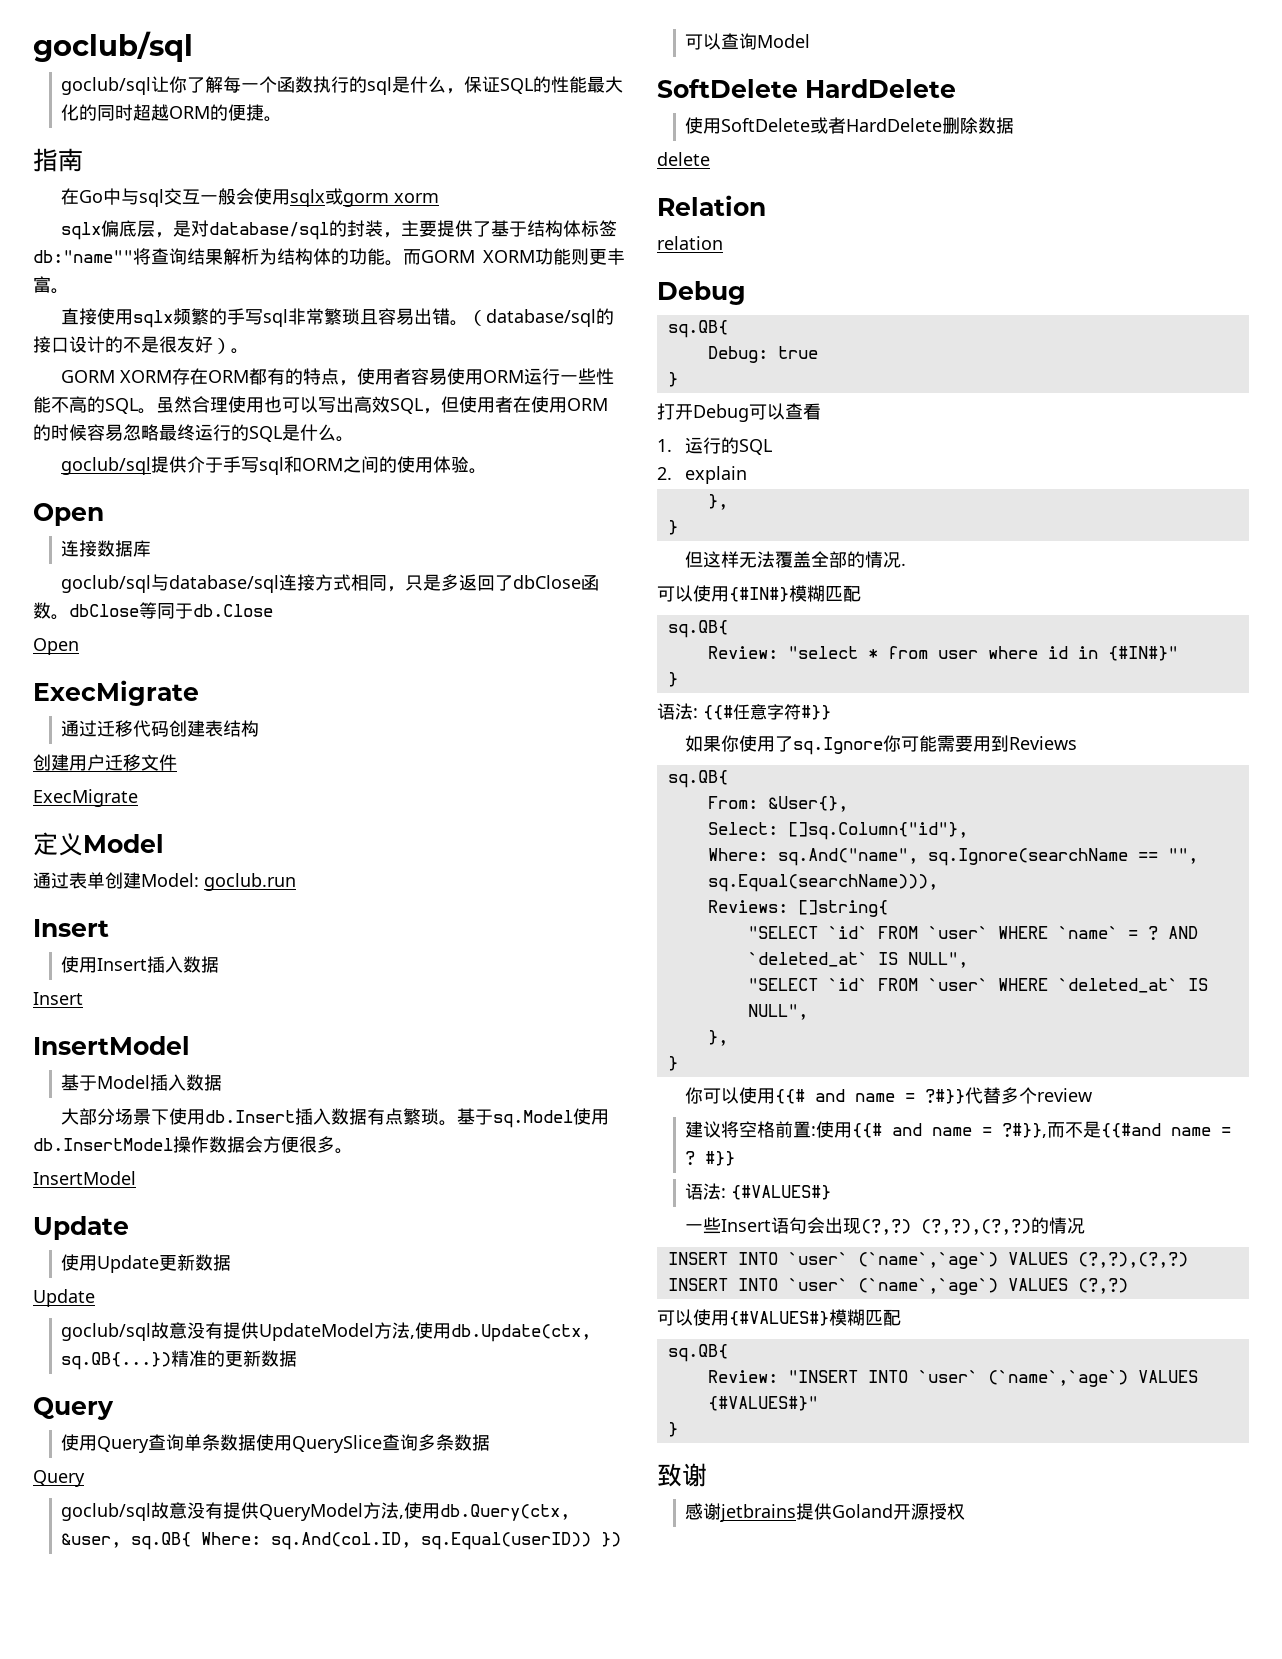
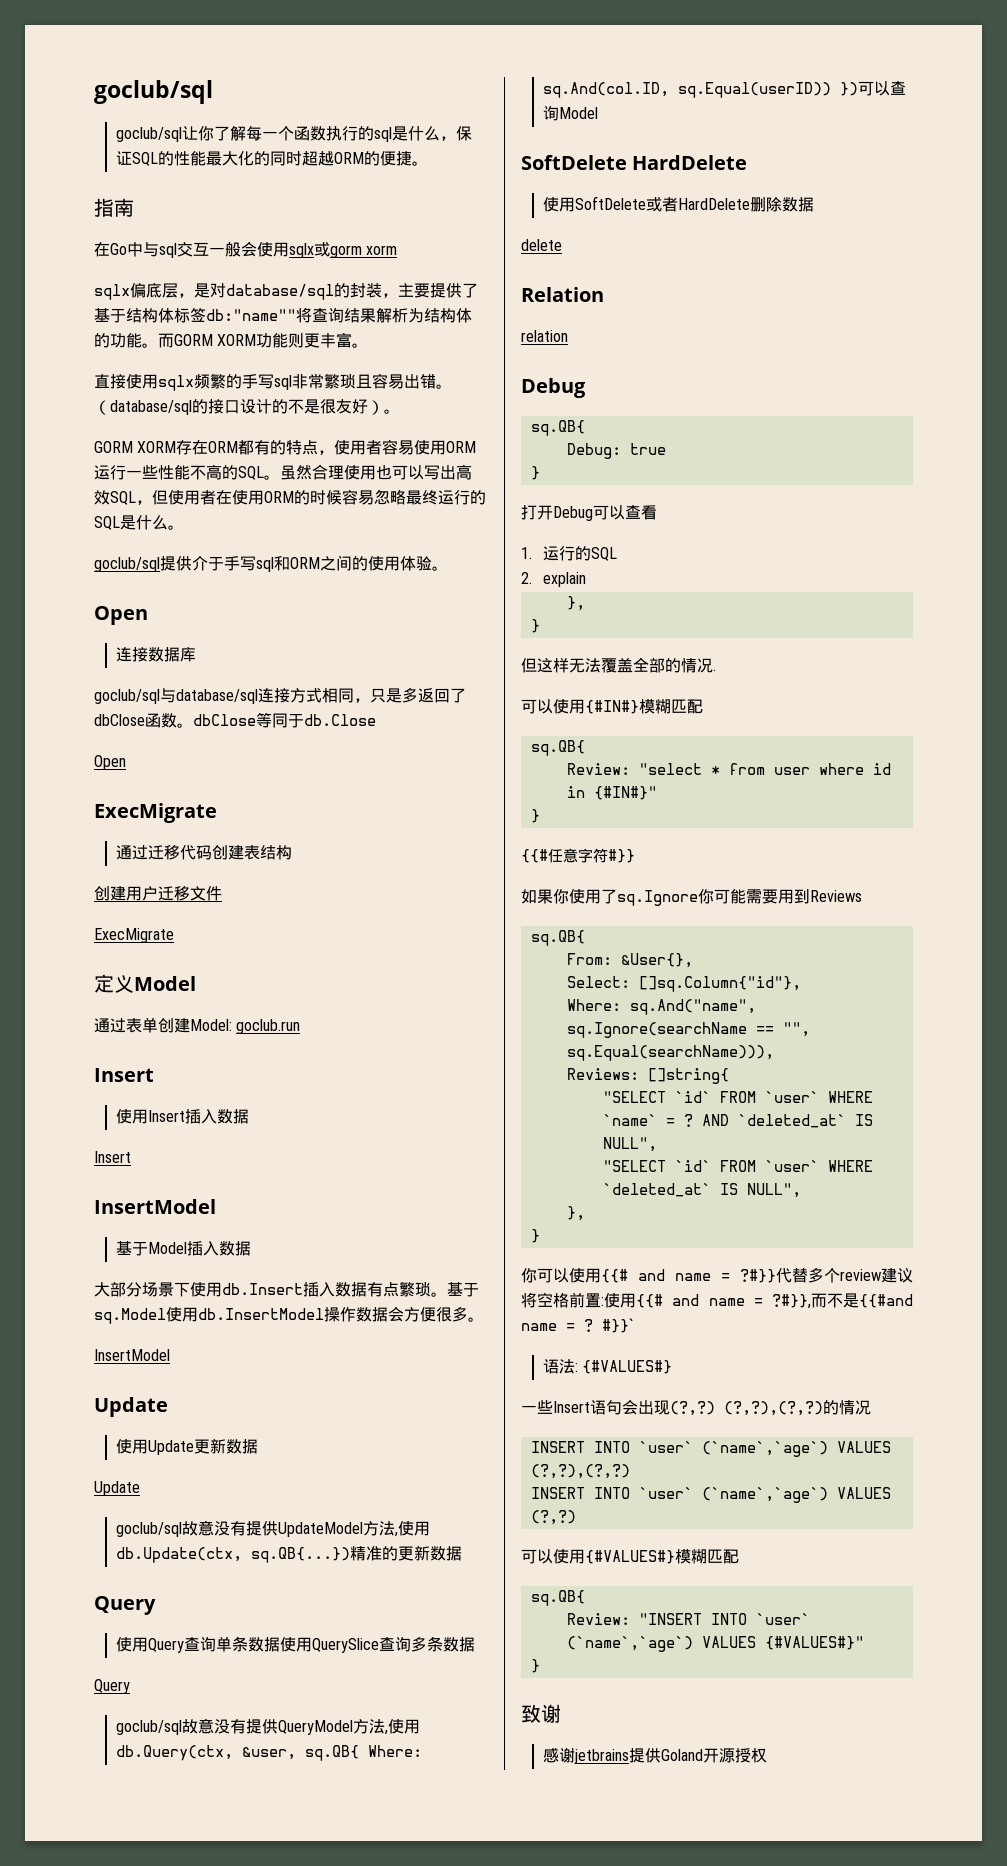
[657,703,698,720] 语法: -> (540, 816) none
(1093, 1095) // -> (881, 1275) none
[705,1151,736,1166] #}} -> [602,1318,634,1333] #}}`

